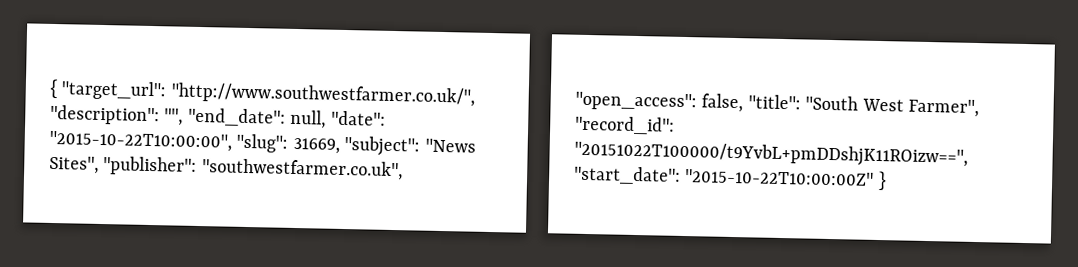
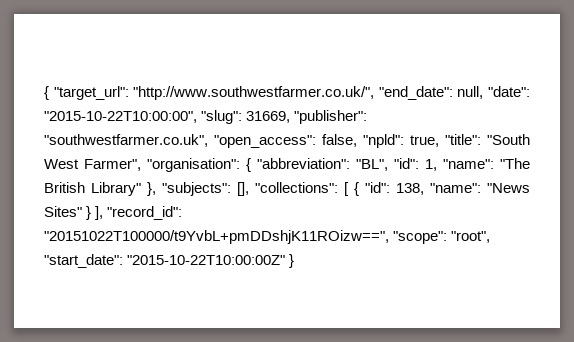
[50,104,184,126] "description": "", -> (375, 93) none
[344,136,476,157] [49,155,99,174] "subject": "News Sites", -> (291, 117) none
(744, 103) none -> [363,134,439,148] "npld": true,
[575,115,675,135] [574,140,968,168] "record_id": "20151022T100000/t9YvbL+pmDDshjK11ROizw==", -> [147,158,530,172] [44,182,530,196] [44,206,183,220] [44,230,491,244] "organisation": { "abbreviation": "BL", "id": 1, "name": "The British Library" }, "subjects": [], "collections": [ { "id": 138, "name": "News Sites" } ], "record_id": "20151022T100000/t9YvbL+pmDDshjK11ROizw==", "scope": "root",

